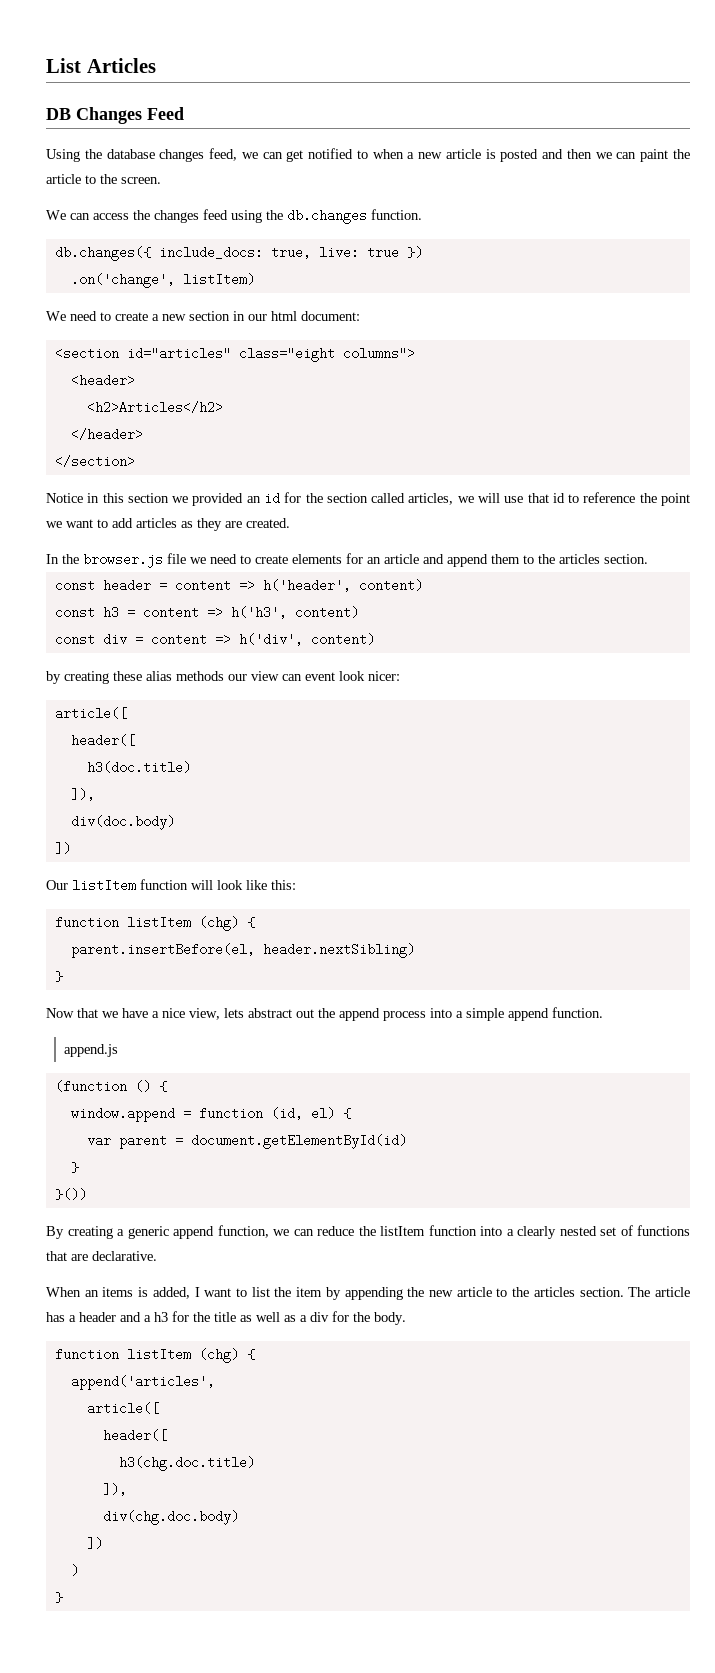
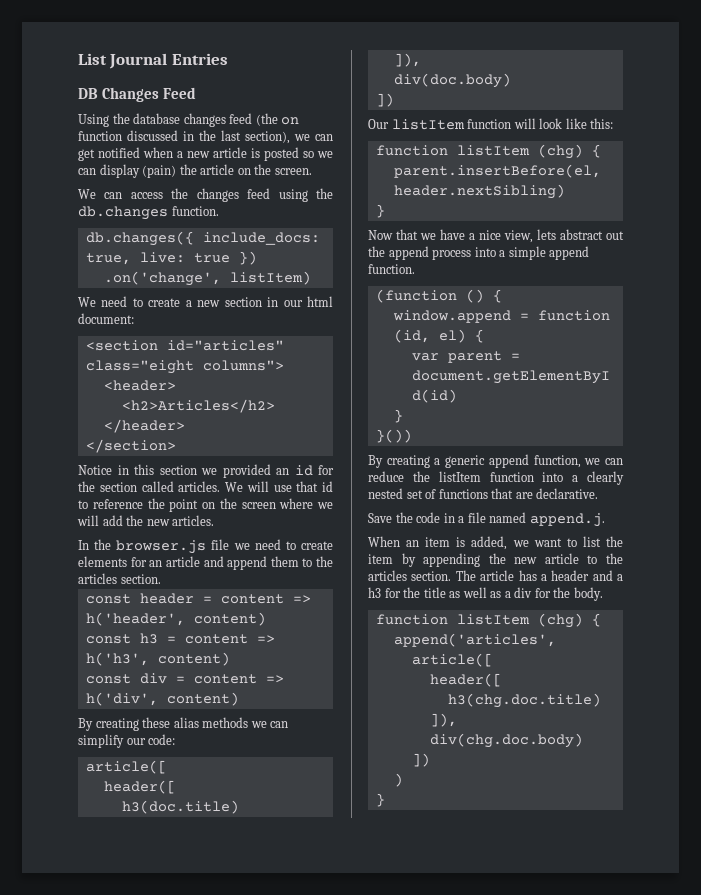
[86,58,156,73] Articles -> [109,53,228,69] Journal Entries
[209,148,238,161] feed, -> [229,113,300,126] [78,130,290,144] feed (the on function discussed in the last section),
[356,150,368,159] to -> (140, 152) none
[542,149,669,162] and then we can paint -> [303,151,333,158] [78,164,177,178] so we can display (pain)
[85,175,96,184] to -> [237,168,251,175] on
[408,493,474,505] articles, we -> [178,481,243,492] articles. We
[46,518,290,531] we want to add articles as they are created. -> [202,498,333,509] [77,515,215,526] on the screen where we will add the new articles.
[46,671,61,684] by -> [78,718,93,731] By
[228,671,400,681] our view can event look nicer: -> [250,721,289,728] [78,734,176,748] we can simplify our code:
[63,1044,118,1057] // append.js -> (415, 269) none
(157, 1256) none -> [368,512,605,527] // Save the code in a file named append.j.
[102,1287,134,1297] items -> [425,537,451,547] item
[194,1287,200,1297] I -> [512,540,529,547] we

